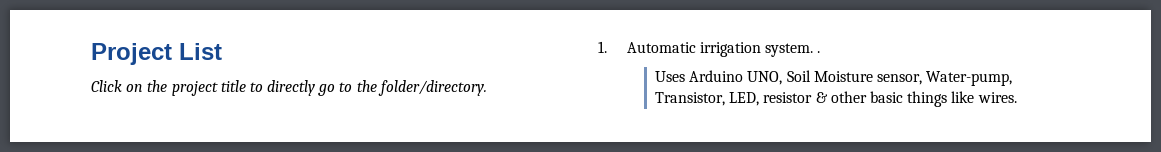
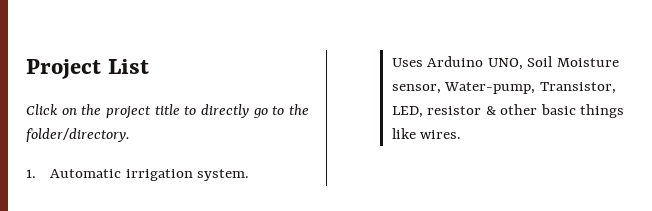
[817,51,821,53] . -> (250, 175) none

